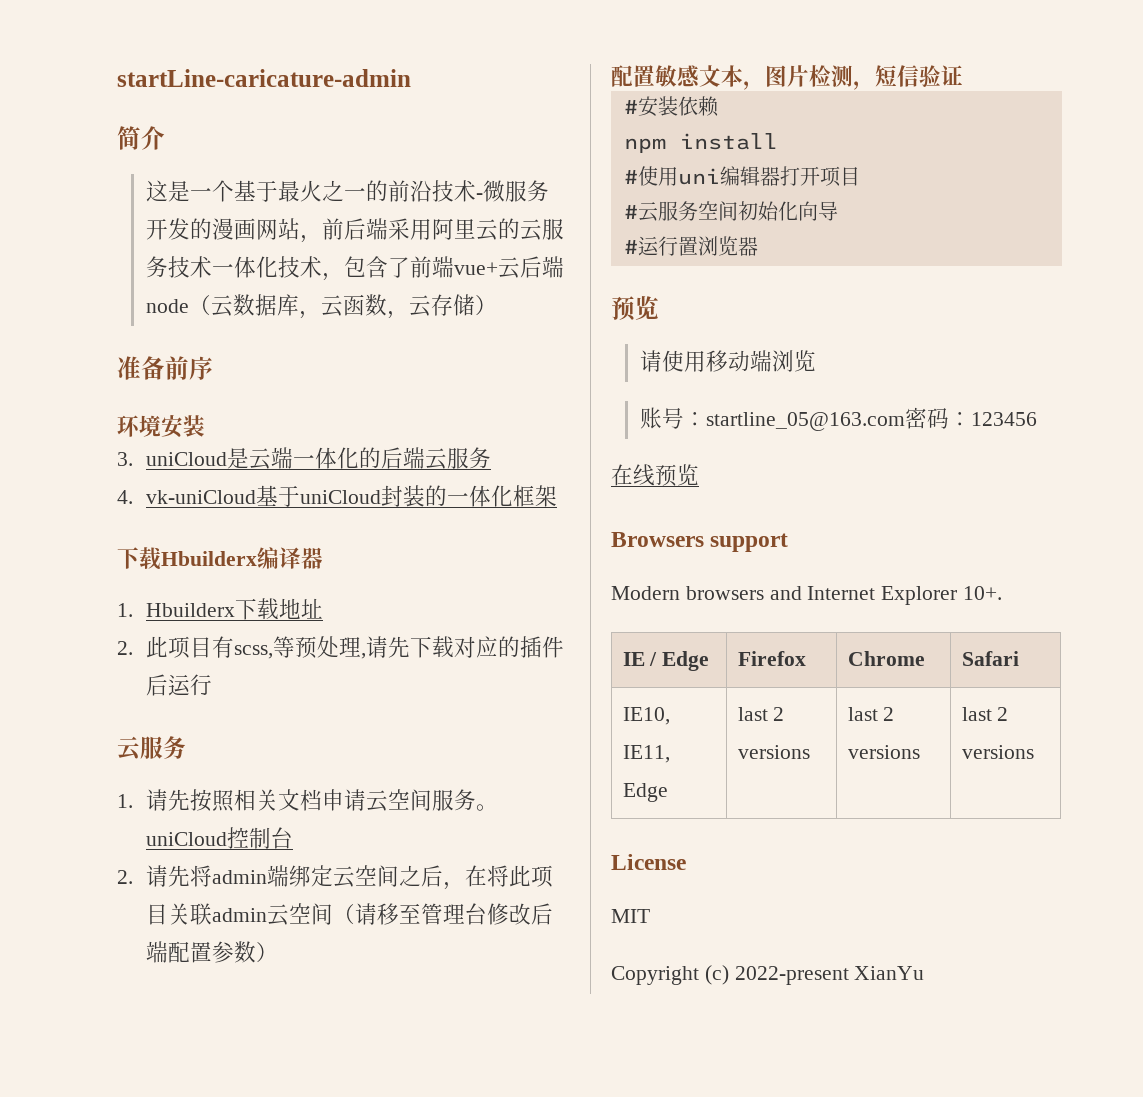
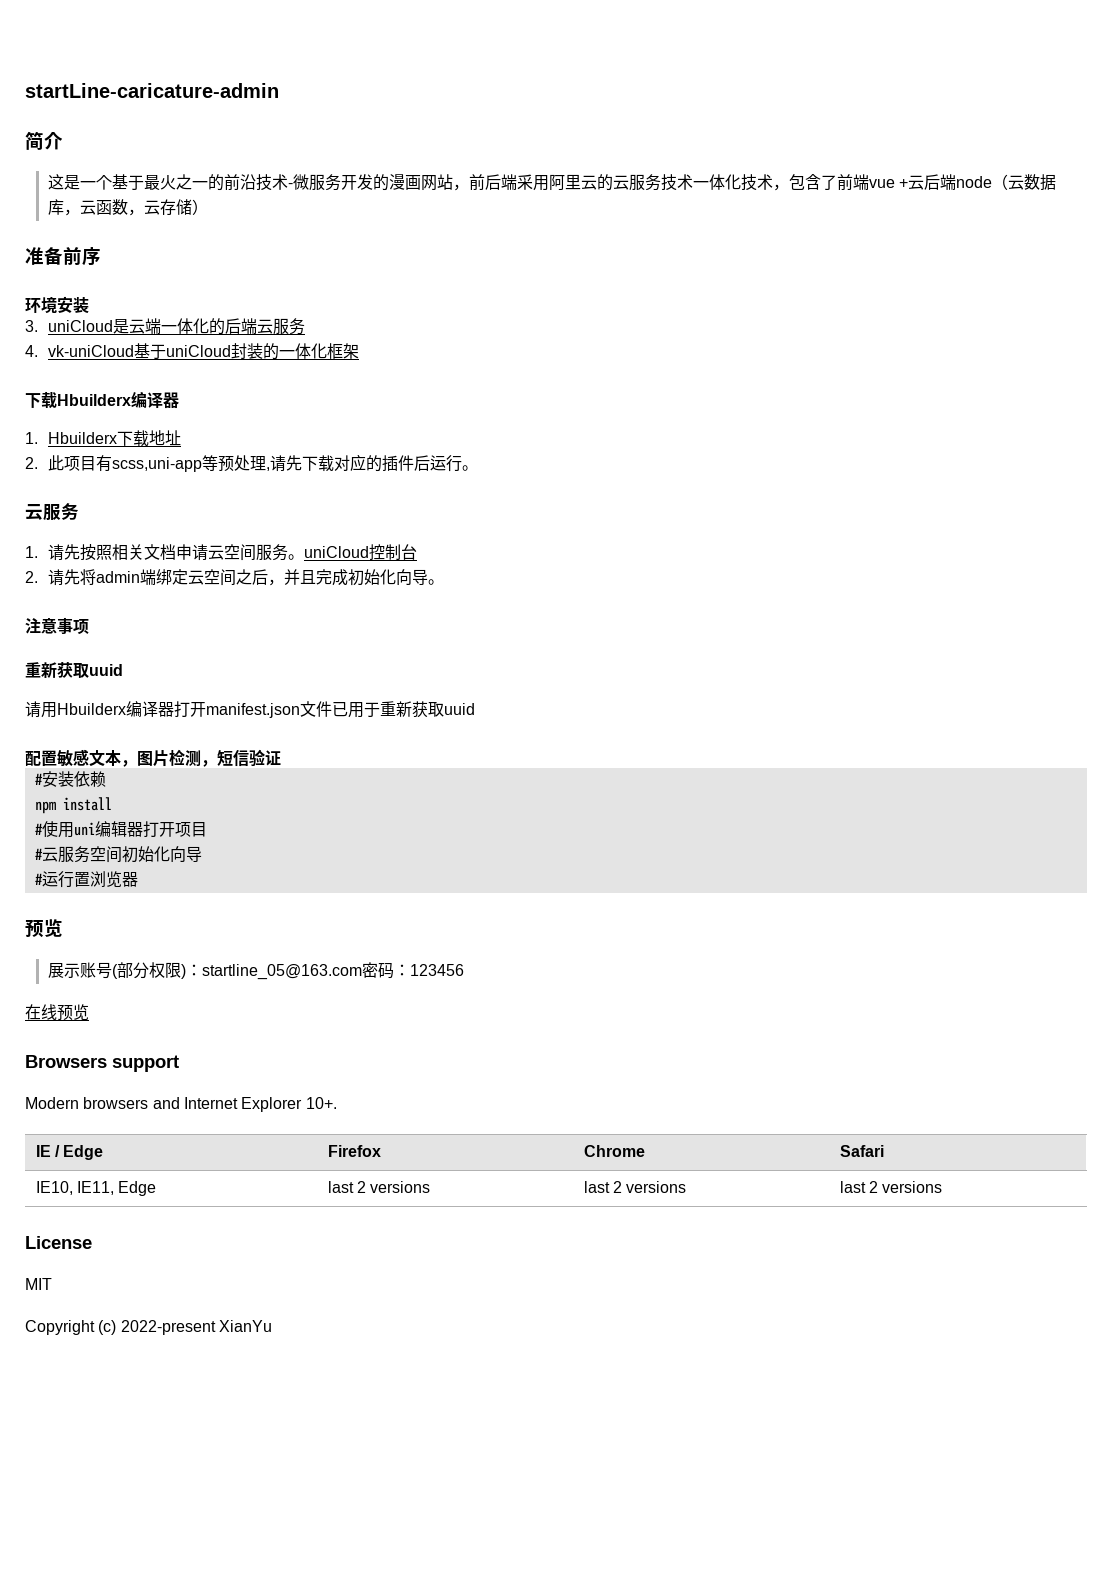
[454,262,499,275] vue+ -> [868,179,908,188] vue +
[234,645,274,659] scss, -> [111,457,202,472] scss,uni-app
(213, 685) none -> [461,465,478,471] 。
[465,865,554,888] [146,903,554,926] [146,941,279,963] 在将此项目关联admin云空间（请移至管理台修改后端配置参数） -> [283,569,444,586] [25,617,89,635] [25,662,123,679] [25,701,475,718] 并且完成初始化向导。 // 注意事项 // 重新获取uuid // 请用Hbuilderx编译器打开manifest.json文件已用于重新获取uuid
[640,350,817,372] [640,407,685,429] 请使用移动端浏览 // 账号 -> [47,962,186,979] 展示账号(部分权限)

